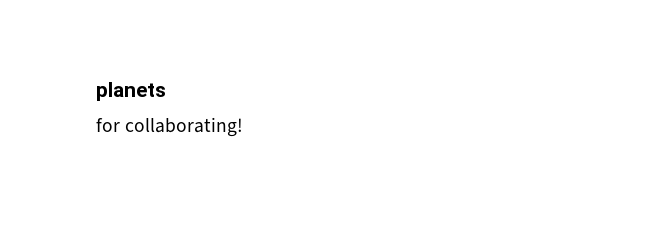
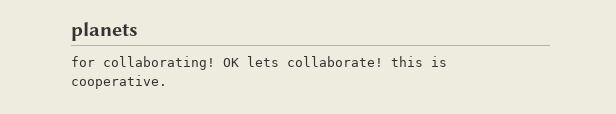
(244, 127) none -> [223,56,447,67] [71,75,167,89] OK lets collaborate! this is cooperative.

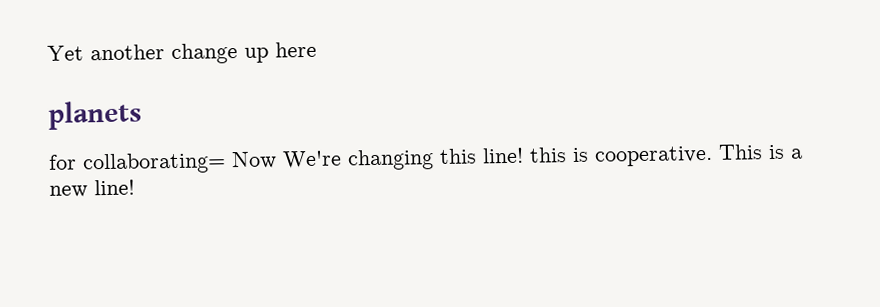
[71,22,138,41] [71,56,447,70] [71,75,167,89] planets // for collaborating! OK lets collaborate! this is cooperative. -> [47,41,317,65] [48,100,142,130] [48,144,803,175] [49,179,135,198] Yet another change up here // planets // for collaborating= Now We're changing this line! this is cooperative. This is a new line!

